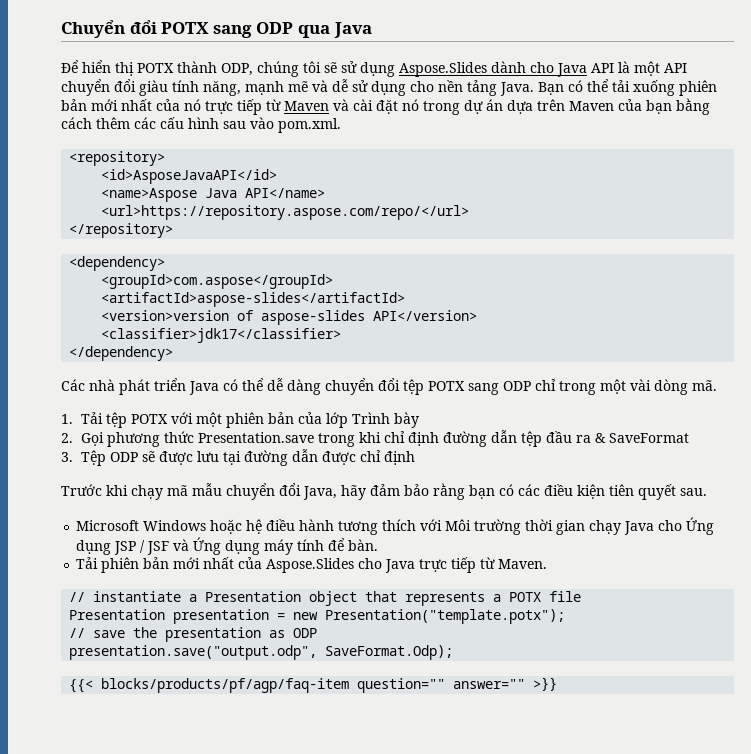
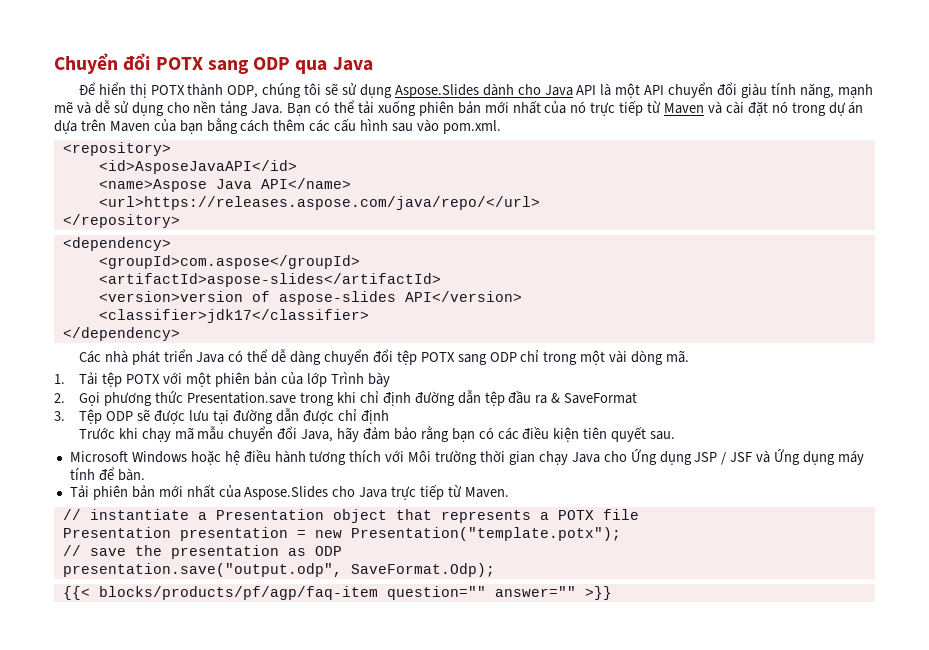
[101,205,470,220] <url>https://repository.aspose.com/repo/</url> -> [98,196,540,210] <url>https://releases.aspose.com/java/repo/</url>

